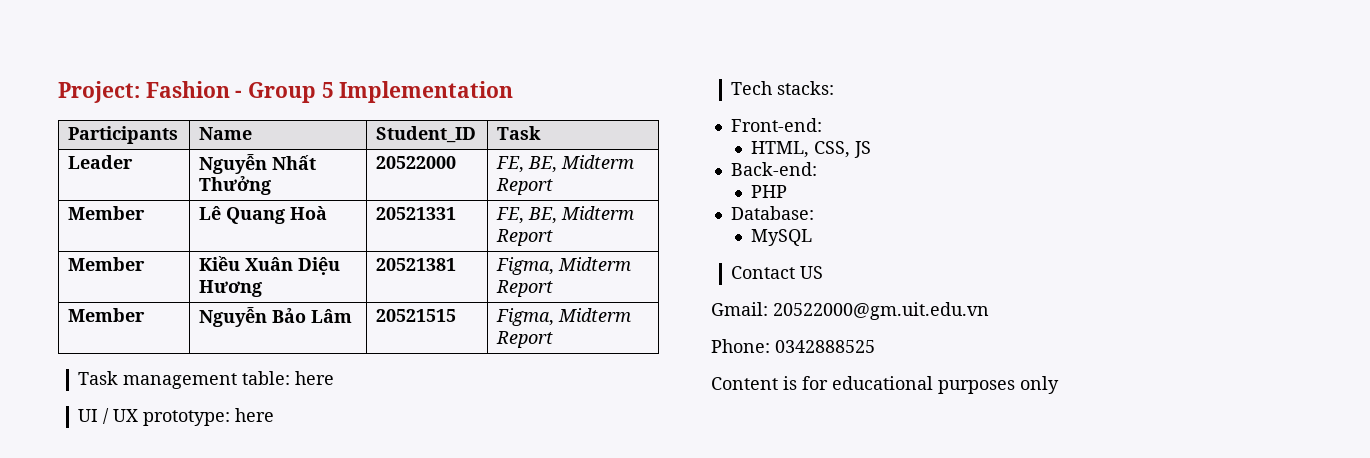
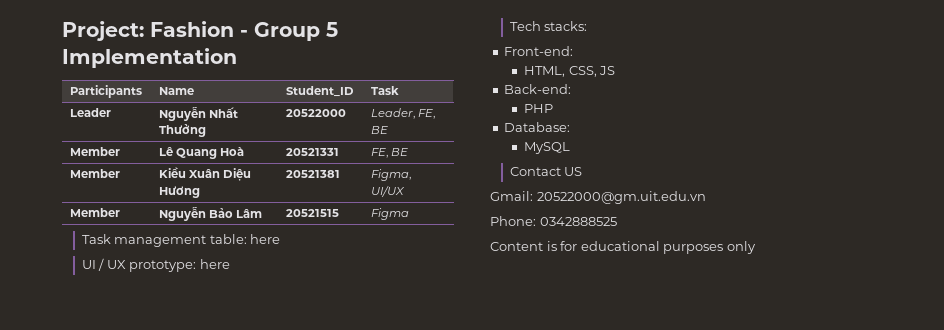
[496,155,635,173] [496,178,554,195] FE, BE, Midterm Report -> [371,108,436,119] [371,126,389,134] Leader, FE, BE
[528,206,635,224] [496,229,554,246] BE, Midterm Report -> [391,148,409,156] BE
[558,257,632,271] [496,280,554,297] Midterm Report -> [371,186,406,197] UI/UX
[496,308,632,326] [496,331,554,348] Figma, Midterm Report -> [371,208,410,220] Figma

